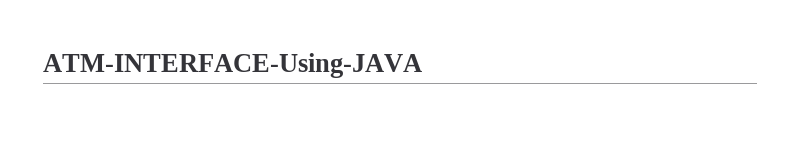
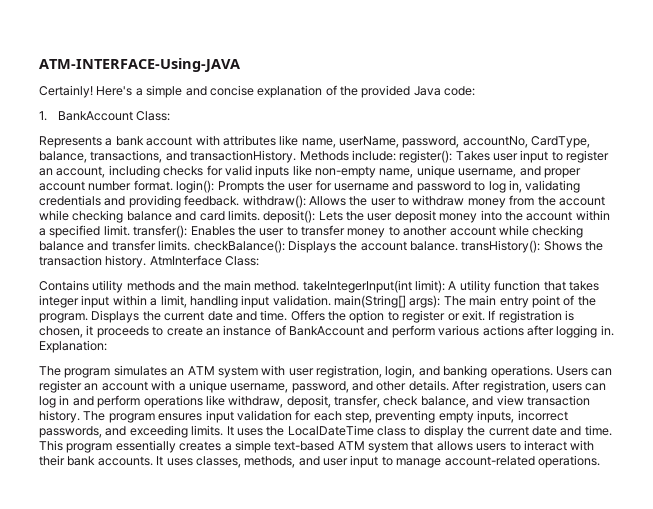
(422, 65) none -> [39,85,476,98] [39,111,170,121] [39,135,591,148] [39,150,610,163] [39,165,581,178] [39,180,581,193] [39,195,605,208] [39,210,610,223] [39,225,584,238] [39,240,604,253] [39,255,260,268] [39,280,599,293] [39,295,596,308] [39,310,574,323] [39,325,614,338] [39,340,107,353] [39,365,613,378] [39,380,607,393] [39,395,590,408] [39,410,568,423] [39,425,612,438] [39,440,595,453] [39,455,600,468] // Certainly! Here's a simple and concise explanation of the provided Java code: // 1. BankAccount Class: // Represents a bank account with attributes like name, userName, password, accountNo, CardType, balance, transactions, and transactionHistory. Methods include: register(): Takes user input to register an account, including checks for valid inputs like non-empty name, unique username, and proper account number format. login(): Prompts the user for username and password to log in, validating credentials and providing feedback. withdraw(): Allows the user to withdraw money from the account while checking balance and card limits. deposit(): Lets the user deposit money into the account within a specified limit. transfer(): Enables the user to transfer money to another account while checking balance and transfer limits. checkBalance(): Displays the account balance. transHistory(): Shows the transaction history. AtmInterface Class: // Contains utility methods and the main method. takeIntegerInput(int limit): A utility function that takes integer input within a limit, handling input validation. main(String[] args): The main entry point of the program. Displays the current date and time. Offers the option to register or exit. If registration is chosen, it proceeds to create an instance of BankAccount and perform various actions after logging in. Explanation: // The program simulates an ATM system with user registration, login, and banking operations. Users can register an account with a unique username, password, and other details. After registration, users can log in and perform operations like withdraw, deposit, transfer, check balance, and view transaction history. The program ensures input validation for each step, preventing empty inputs, incorrect passwords, and exceeding limits. It uses the LocalDateTime class to display the current date and time. This program essentially creates a simple text-based ATM system that allows users to interact with their bank accounts. It uses classes, methods, and user input to manage account-related operations.

